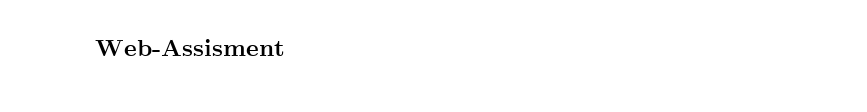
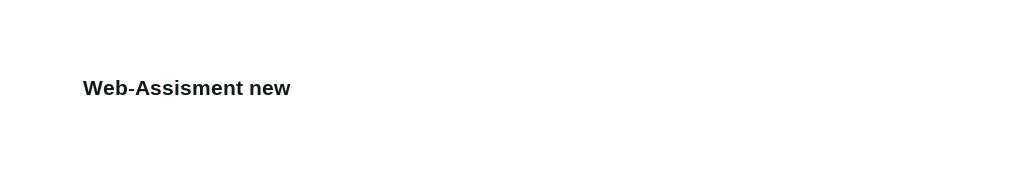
(285, 47) none -> [249,84,291,95] new

